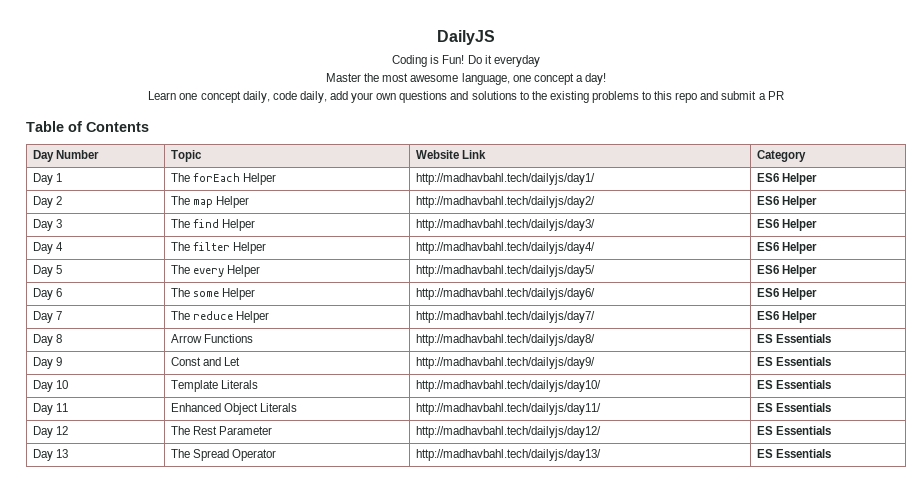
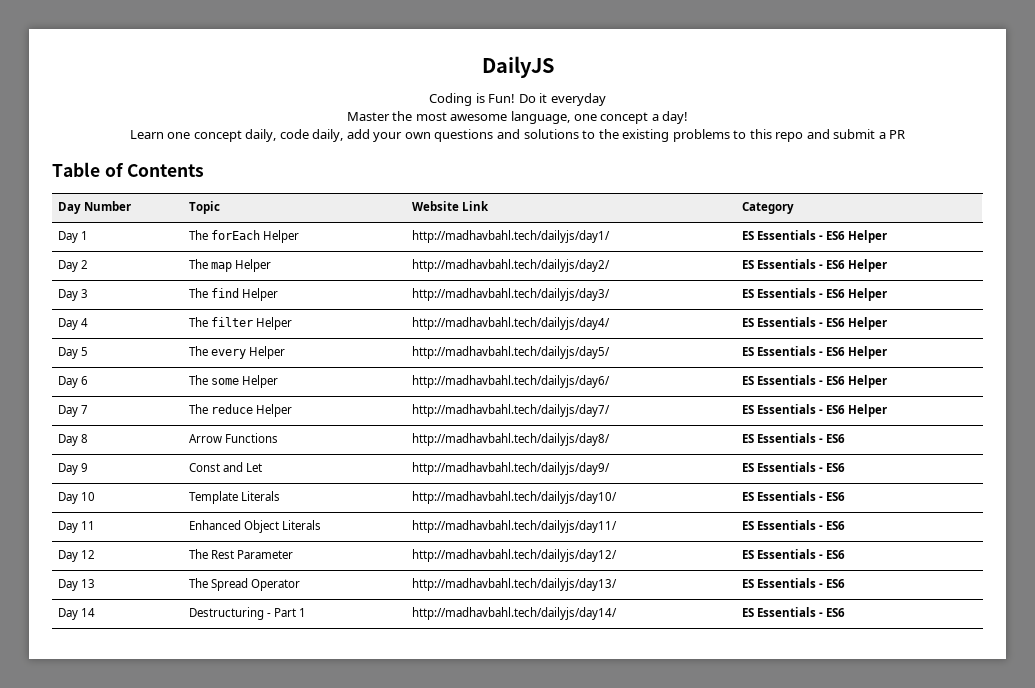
(595, 179) none -> [741,230,824,240] ES Essentials -
(595, 202) none -> [741,259,824,269] ES Essentials -
(595, 225) none -> [741,288,824,298] ES Essentials -
(595, 248) none -> [741,317,824,327] ES Essentials -
(595, 271) none -> [741,346,824,356] ES Essentials -
(595, 294) none -> [741,375,824,385] ES Essentials -
(595, 317) none -> [741,404,824,414] ES Essentials -
(832, 338) none -> [819,434,846,443] - ES6
(832, 361) none -> [819,463,846,472] - ES6
(832, 384) none -> [819,492,846,501] - ES6
(832, 407) none -> [819,521,846,530] - ES6
(832, 430) none -> [819,550,846,559] - ES6
(832, 453) none -> [819,579,846,588] [57,608,96,620] [188,607,307,620] [411,607,617,620] [741,607,846,617] - ES6 // Day 14 | Destructuring - Part 1 | http://madhavbahl.tech/dailyjs/day14/ | ES Essentials - ES6

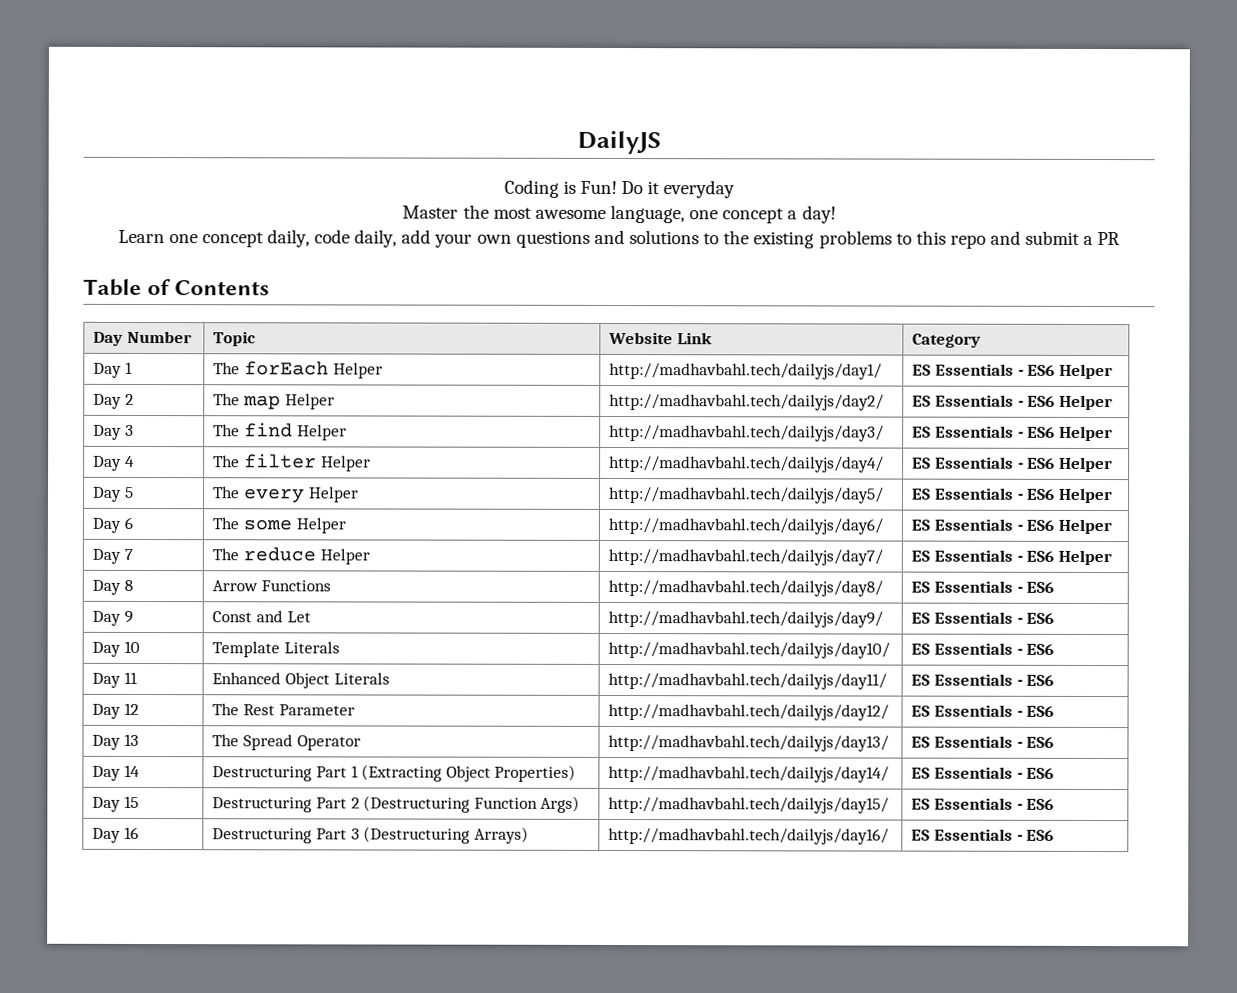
[267,613,272,617] - -> (313, 774) none
(307, 612) none -> [361,764,577,782] (Extracting Object Properties)
(846, 612) none -> [92,795,139,812] [212,795,581,813] [608,796,890,814] [911,797,1055,810] [92,826,139,843] [212,826,529,844] [608,827,890,845] [911,828,1055,841] // Day 15 | Destructuring Part 2 (Destructuring Function Args) | http://madhavbahl.tech/dailyjs/day15/ | ES Essentials - ES6 // Day 16 | Destructuring Part 3 (Destructuring Arrays) | http://madhavbahl.tech/dailyjs/day16/ | ES Essentials - ES6

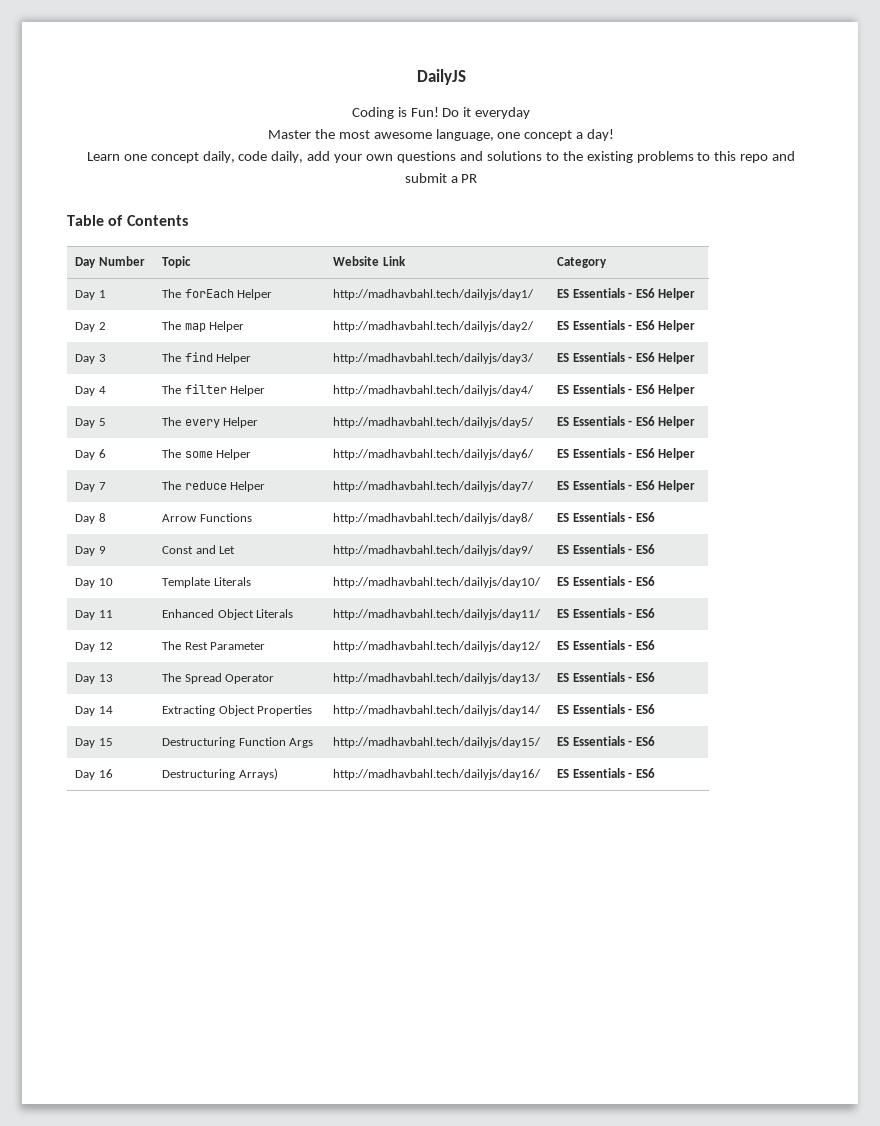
[212,764,577,782] Destructuring Part 1 (Extracting Object Properties) -> [162,705,313,716] Extracting Object Properties
[315,795,581,813] Part 2 (Destructuring Function Args) -> [238,737,314,748] Function Args
[315,826,471,844] Part 3 (Destructuring -> (236, 774) none

